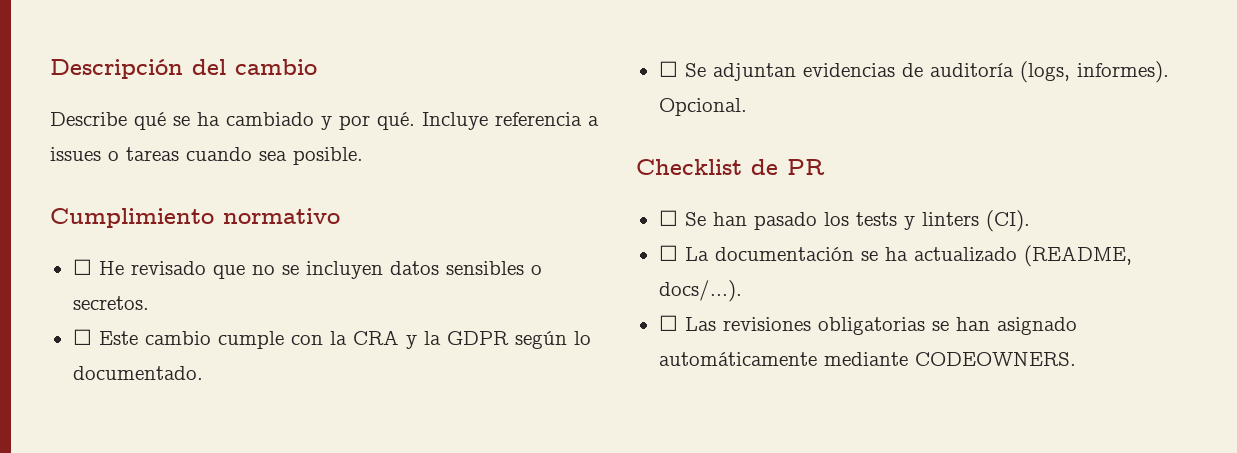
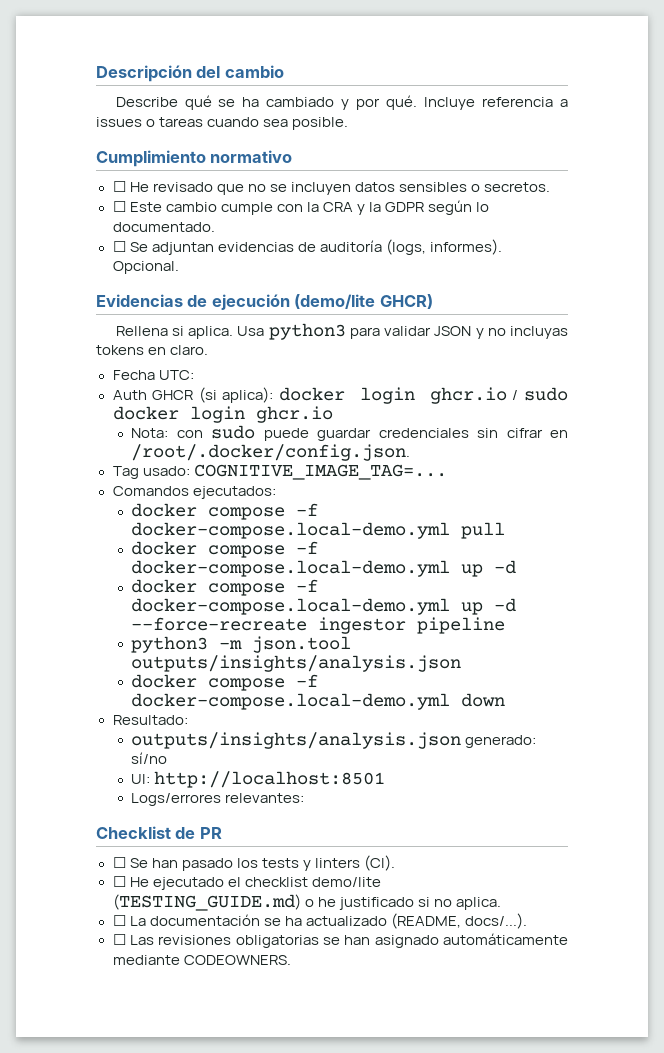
(747, 107) none -> [96,294,433,310] [115,323,568,340] [96,345,209,355] [112,370,194,380] [112,387,568,404] [112,406,333,423] [131,425,568,441] [131,444,411,461] [112,464,447,480] [112,486,276,499] [131,503,319,520] [131,522,506,539] [131,541,319,558] [131,560,517,577] [131,579,319,596] [131,598,517,615] [131,617,506,634] [131,636,352,653] [131,655,462,672] [131,674,319,691] [131,693,506,710] [112,715,188,725] [131,732,537,749] [131,752,168,764] [131,771,386,788] [131,793,305,806] // Evidencias de ejecución (demo/lite GHCR) // Rellena si aplica. Usa python3 para validar JSON y no incluyas tokens en claro. // Fecha UTC: // Auth GHCR (si aplica): docker login ghcr.io / sudo docker login ghcr.io // Nota: con sudo puede guardar credenciales sin cifrar en /root/.docker/config.json. // Tag usado: COGNITIVE_IMAGE_TAG=... // Comandos ejecutados: // docker compose -f docker-compose.local-demo.yml pull // docker compose -f docker-compose.local-demo.yml up -d // docker compose -f docker-compose.local-demo.yml up -d --force-recreate ingestor pipeline // python3 -m json.tool outputs/insights/analysis.json // docker compose -f docker-compose.local-demo.yml down // Resultado: // outputs/insights/analysis.json generado: sí/no // UI: http://localhost:8501 // Logs/errores relevantes:
(1030, 221) none -> [112,876,381,890] [112,894,501,911] // ☐ He ejecutado el checklist demo/lite (TESTING_GUIDE.md) o he justificado si no aplica.

